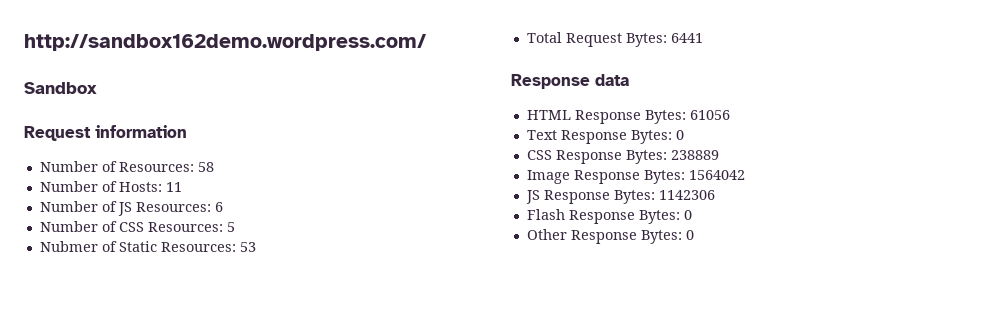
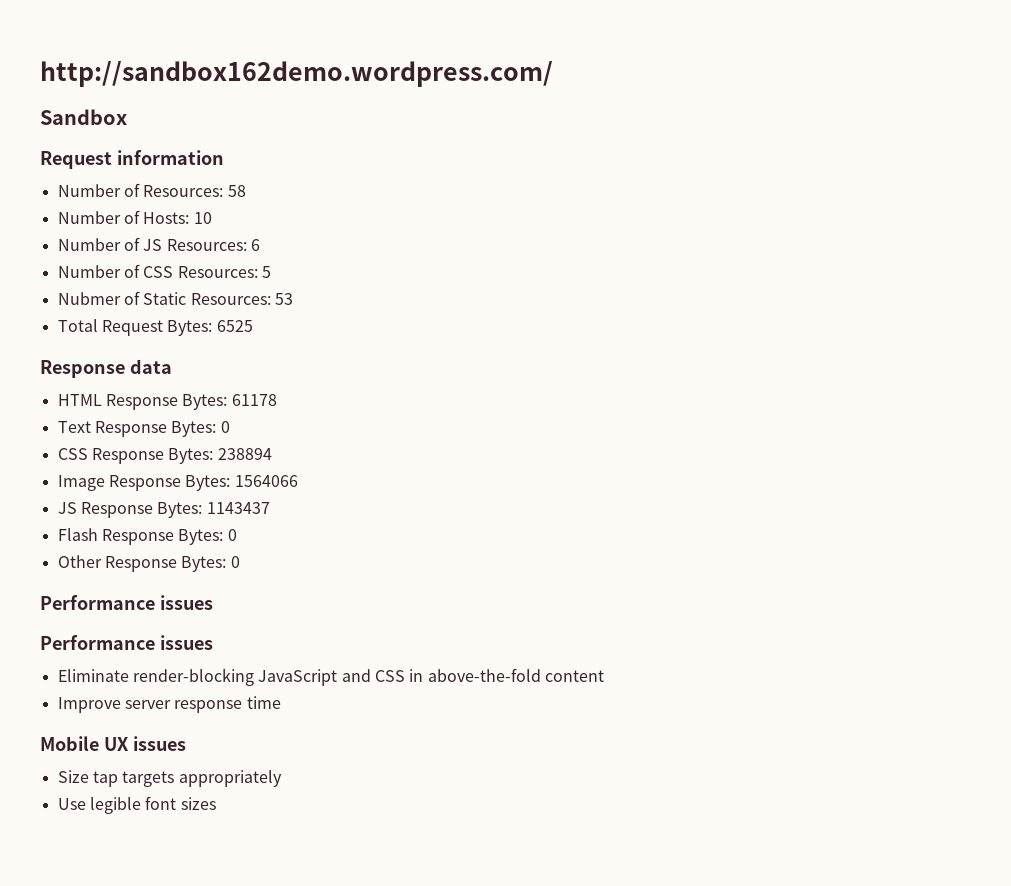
[165,182,182,192] 11 -> [193,212,212,224] 10
[670,33,703,43] 6441 -> [216,320,253,332] 6525
[689,110,730,120] 61056 -> [231,394,277,406] 61178
[670,150,719,160] 238889 -> [217,448,272,460] 238894
[688,170,745,180] 1564042 -> [234,475,298,487] 1564066
[658,190,715,200] 1142306 -> [206,502,270,514] 1143437
(694, 235) none -> [40,595,213,610] [40,635,213,650] [57,668,604,686] [57,696,281,713] [40,736,186,751] [57,770,282,787] [57,796,216,814] // Performance issues // Performance issues // Eliminate render-blocking JavaScript and CSS in above-the-fold content // Improve server response time // Mobile UX issues // Size tap targets appropriately // Use legible font sizes

